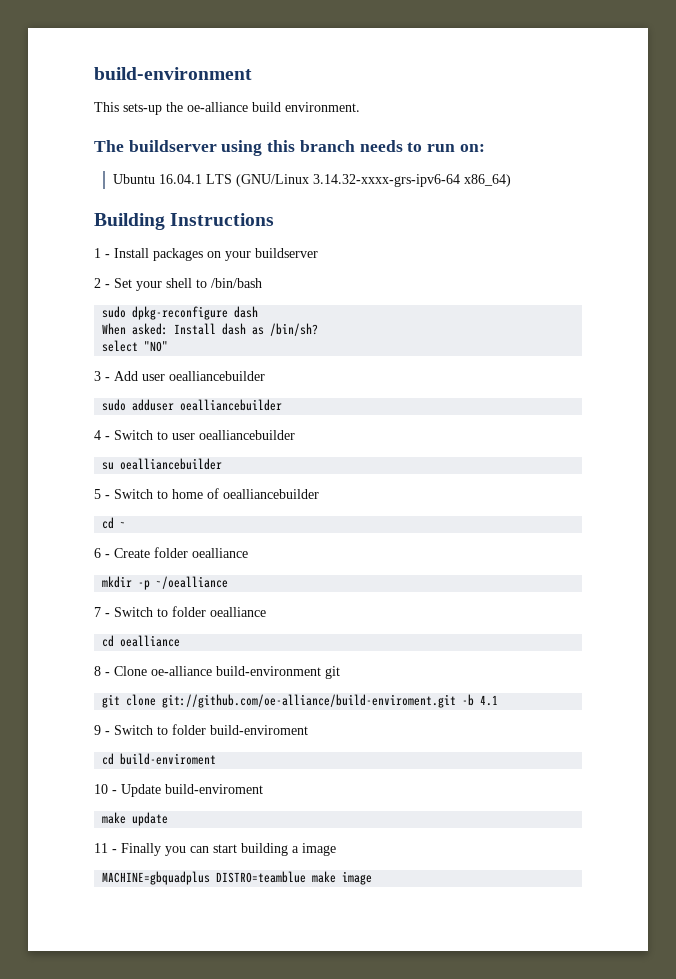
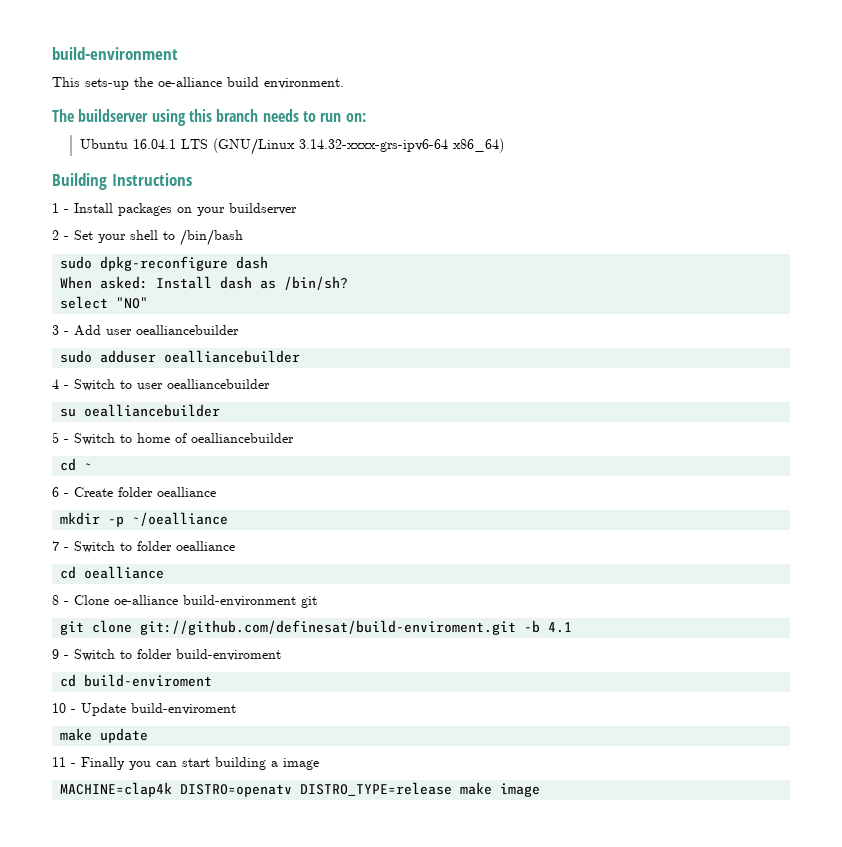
[162,694,457,708] git://github.com/oe-alliance/build-enviroment.git -> [140,620,517,635] git://github.com/definesat/build-enviroment.git
[102,871,307,885] MACHINE=gbquadplus DISTRO=teamblue -> [60,782,453,797] MACHINE=clap4k DISTRO=openatv DISTRO_TYPE=release

